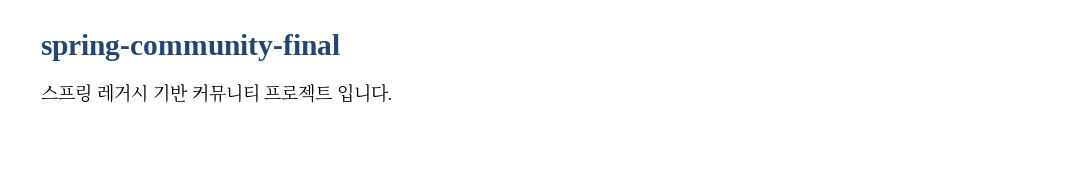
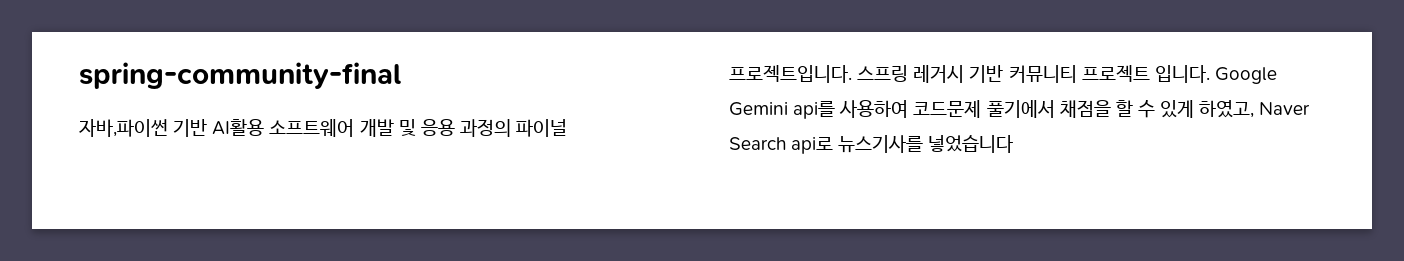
(340, 47) none -> [79,119,568,137] [729,65,852,83] 자바,파이썬 기반 AI활용 소프트웨어 개발 및 응용 과정의 파이널 프로젝트입니다.
(393, 93) none -> [1214,67,1277,84] [729,100,1311,119] [729,135,1014,154] Google Gemini api를 사용하여 코드문제 풀기에서 채점을 할 수 있게 하였고, Naver Search api로 뉴스기사를 넣었습니다

